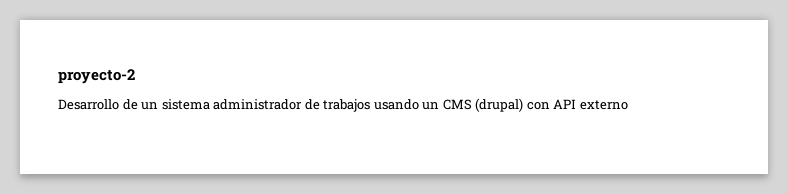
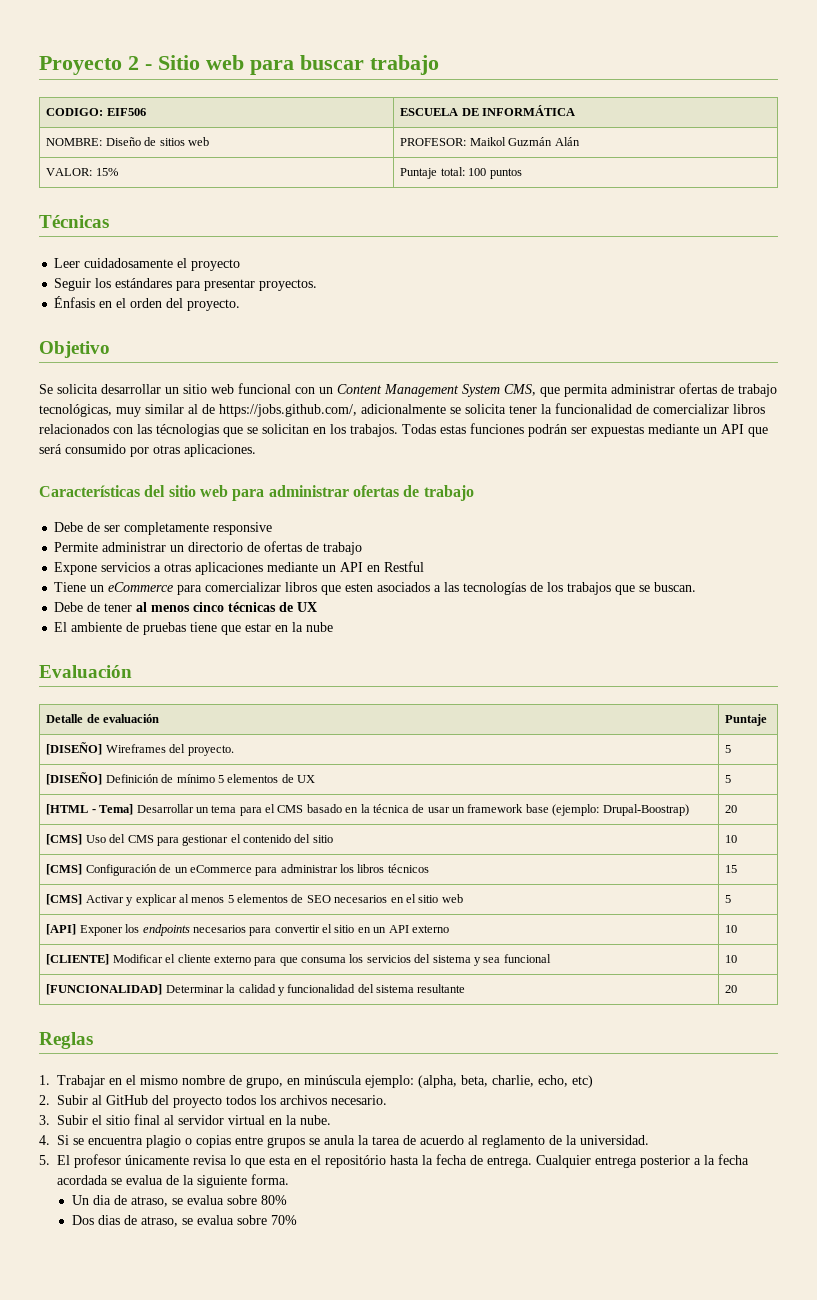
[58,69,135,84] [58,98,628,112] proyecto-2 // Desarrollo de un sistema administrador de trabajos usando un CMS (drupal) con API externo -> [39,55,439,75] [46,108,146,116] [400,105,576,116] [46,137,209,146] [400,137,580,146] [46,168,118,176] [400,167,522,179] [39,215,109,228] [54,258,241,271] [54,278,318,291] [54,296,241,311] [39,341,110,358] [39,383,777,397] [39,403,765,417] [39,423,768,437] [39,444,256,457] [39,485,474,501] [54,522,273,535] [54,541,363,555] [54,561,425,575] [54,582,697,595] [54,602,318,612] [54,622,334,635] [39,665,132,678] [46,714,160,723] [725,714,768,726] [46,742,234,756] [725,745,732,753] [46,772,316,785] [725,775,732,783] [46,804,689,816] [725,805,738,813] [46,834,333,846] [725,835,738,843] [46,864,429,876] [725,865,738,873] [46,894,463,906] [725,895,732,903] [46,924,449,936] [725,925,738,933] [46,954,551,966] [725,955,738,963] [46,984,466,996] [725,985,738,993] [39,1032,93,1049] [39,1075,593,1088] [39,1095,387,1108] [39,1114,331,1125] [39,1135,649,1148] [39,1154,749,1168] [57,1174,289,1188] [72,1195,288,1207] [72,1215,298,1227] Proyecto 2 - Sitio web para buscar trabajo // CODIGO: EIF506 | ESCUELA DE INFORMÁTICA // NOMBRE: Diseño de sitios web | PROFESOR: Maikol Guzmán Alán // VALOR: 15% | Puntaje total: 100 puntos // Técnicas // Leer cuidadosamente el proyecto // Seguir los estándares para presentar proyectos. // Énfasis en el orden del proyecto. // Objetivo // Se solicita desarrollar un sitio web funcional con un Content Management System CMS, que permita administrar ofertas de trabajo tecnológicas, muy similar al de https://jobs.github.com/, adicionalmente se solicita tener la funcionalidad de comercializar libros relacionados con las técnologias que se solicitan en los trabajos. Todas estas funciones podrán ser expuestas mediante un API que será consumido por otras aplicaciones. // Características del sitio web para administrar ofertas de trabajo // Debe de ser completamente responsive // Permite administrar un directorio de ofertas de trabajo // Expone servicios a otras aplicaciones mediante un API en Restful // Tiene un eCommerce para comercializar libros que esten asociados a las tecnologías de los trabajos que se buscan. // Debe de tener al menos cinco técnicas de UX // El ambiente de pruebas tiene que estar en la nube // Evaluación // Detalle de evaluación | Puntaje // [DISEÑO] Wireframes del proyecto. | 5 // [DISEÑO] Definición de mínimo 5 elementos de UX | 5 // [HTML - Tema] Desarrollar un tema para el CMS basado en la técnica de usar un framework base (ejemplo: Drupal-Boostrap) | 20 // [CMS] Uso del CMS para gestionar el contenido del sitio | 10 // [CMS] Configuración de un eCommerce para administrar los libros técnicos | 15 // [CMS] Activar y explicar al menos 5 elementos de SEO necesarios en el sitio web | 5 // [API] Exponer los endpoints necesarios para convertir el sitio en un API externo | 10 // [CLIENTE] Modificar el cliente externo para que consuma los servicios del sistema y sea funcional | 10 // [FUNCIONALIDAD] Determinar la calidad y funcionalidad del sistema resultante | 20 // Reglas // 1. Trabajar en el mismo nombre de grupo, en minúscula ejemplo: (alpha, beta, charlie, echo, etc) // 2. Subir al GitHub del proyecto todos los archivos necesario. // 3. Subir el sitio final al servidor virtual en la nube. // 4. Si se encuentra plagio o copias entre grupos se anula la tarea de acuerdo al reglamento de la universidad. // 5. El profesor únicamente revisa lo que esta en el repositório hasta la fecha de entrega. Cualquier entrega posterior a la fecha acordada se evalua de la siguiente forma. // Un dia de atraso, se evalua sobre 80% // Dos dias de atraso, se evalua sobre 70%

